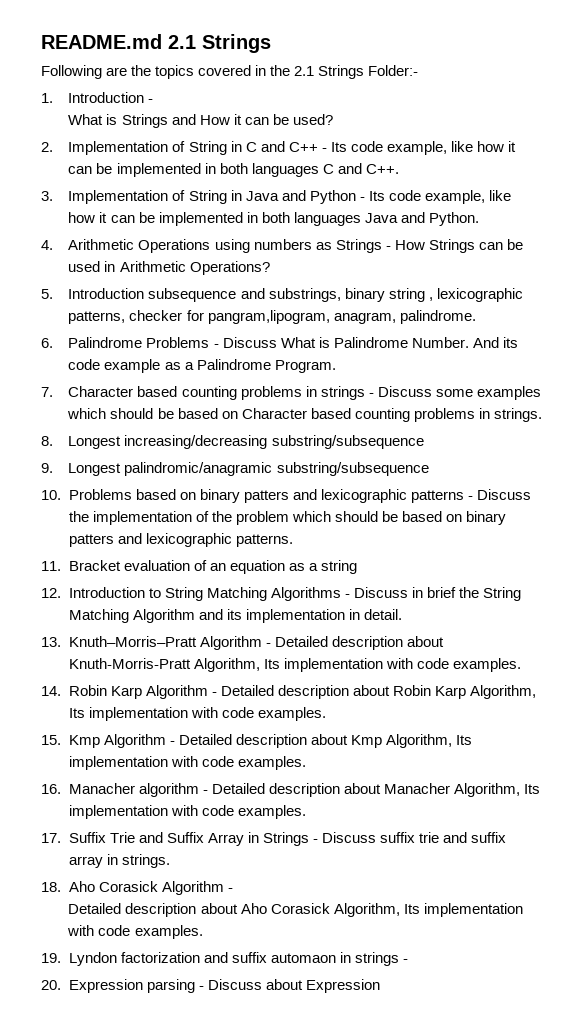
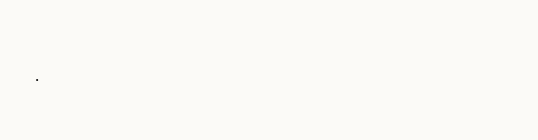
[41,34,271,53] [41,65,419,79] [41,92,154,103] [68,114,333,128] [41,141,517,155] [68,163,399,177] [41,190,511,204] [68,212,479,226] [41,239,523,253] [68,261,270,275] [41,288,523,302] [68,310,476,324] [41,337,518,348] [68,359,336,373] [41,386,541,400] [67,408,542,422] [41,435,424,449] [41,462,429,476] [41,489,531,503] [68,511,507,525] [68,533,293,547] [41,560,357,574] [41,587,522,601] [68,609,402,623] [41,636,444,650] [68,658,521,672] [41,685,536,699] [68,707,326,721] [41,734,472,748] [68,756,306,770] [41,783,540,797] [68,805,306,819] [41,832,507,846] [68,854,170,868] [41,881,233,895] [68,903,523,917] [67,925,203,939] [41,952,408,966] [41,979,380,993] README.md 2.1 Strings // Following are the topics covered in the 2.1 Strings Folder:- // 1. Introduction - // What is Strings and How it can be used? // 2. Implementation of String in C and C++ - Its code example, like how it can be implemented in both languages C and C++. // 3. Implementation of String in Java and Python - Its code example, like how it can be implemented in both languages Java and Python. // 4. Arithmetic Operations using numbers as Strings - How Strings can be used in Arithmetic Operations? // 5. Introduction subsequence and substrings, binary string , lexicographic patterns, checker for pangram,lipogram, anagram, palindrome. // 6. Palindrome Problems - Discuss What is Palindrome Number. And its code example as a Palindrome Program. // 7. Character based counting problems in strings - Discuss some examples which should be based on Character based counting problems in strings. // 8. Longest increasing/decreasing substring/subsequence // 9. Longest palindromic/anagramic substring/subsequence // 10. Problems based on binary patters and lexicographic patterns - Discuss the implementation of the problem which should be based on binary patters and lexicographic patterns. // 11. Bracket evaluation of an equation as a string // 12. Introduction to String Matching Algorithms - Discuss in brief the String Matching Algorithm and its implementation in detail. // 13. Knuth–Morris–Pratt Algorithm - Detailed description about Knuth-Morris-Pratt Algorithm, Its implementation with code examples. // 14. Robin Karp Algorithm - Detailed description about Robin Karp Algorithm, Its implementation with code examples. // 15. Kmp Algorithm - Detailed description about Kmp Algorithm, Its implementation with code examples. // 16. Manacher algorithm - Detailed description about Manacher Algorithm, Its implementation with code examples. // 17. Suffix Trie and Suffix Array in Strings - Discuss suffix trie and suffix array in strings. // 18. Aho Corasick Algorithm - // Detailed description about Aho Corasick Algorithm, Its implementation with code examples. // 19. Lyndon factorization and suffix automaon in strings - // 20. Expression parsing - Discuss about Expression -> [35,79,39,81] .

